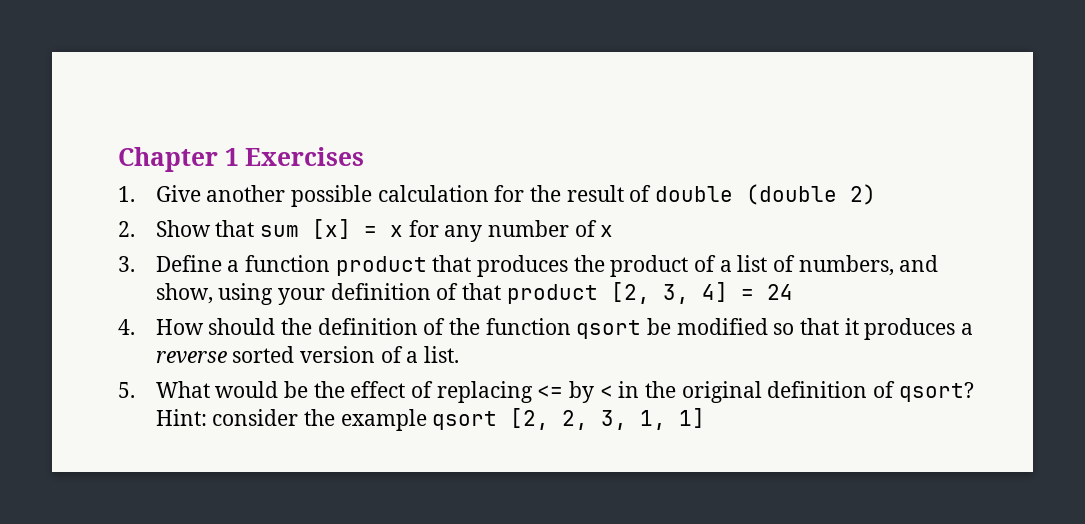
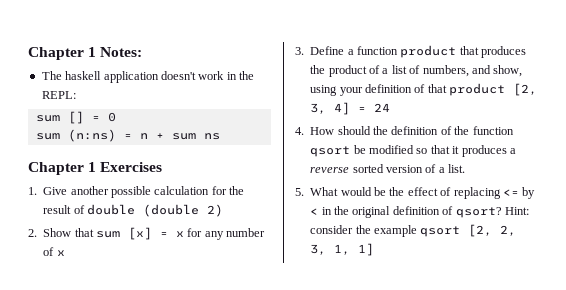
[118,147,239,172] Chapter 1 -> [28,47,143,60] [41,71,254,83] [41,91,76,99] [35,111,116,124] [35,129,220,142] [28,162,97,175] Chapter 1 Notes: // The haskell application doesn't work in the REPL: // sum [] = 0 // sum (n:ns) = n + sum ns // Chapter 1

